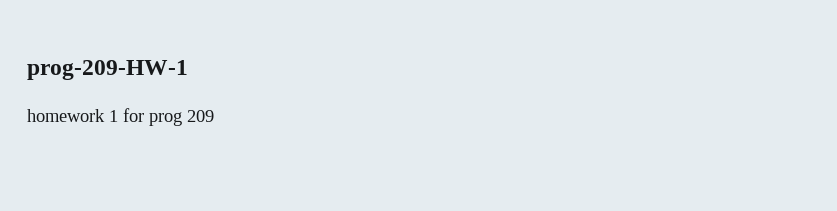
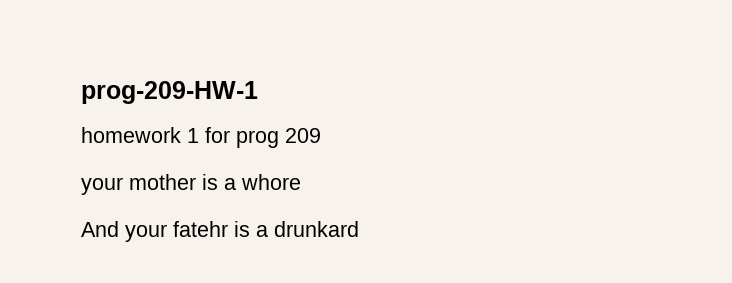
(214, 116) none -> [81,174,301,195] [81,221,359,242] // your mother is a whore // And your fatehr is a drunkard

